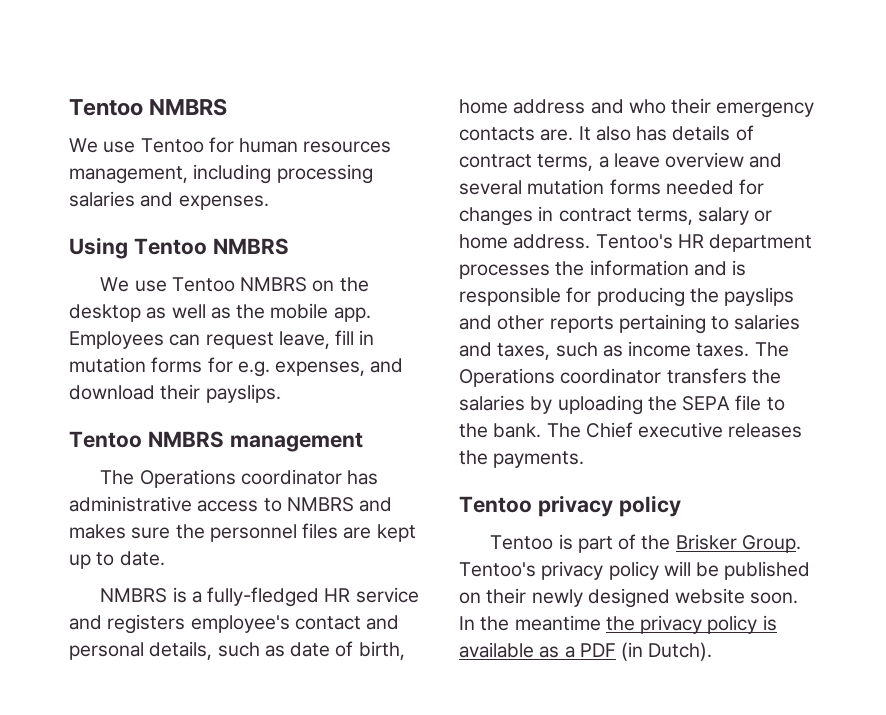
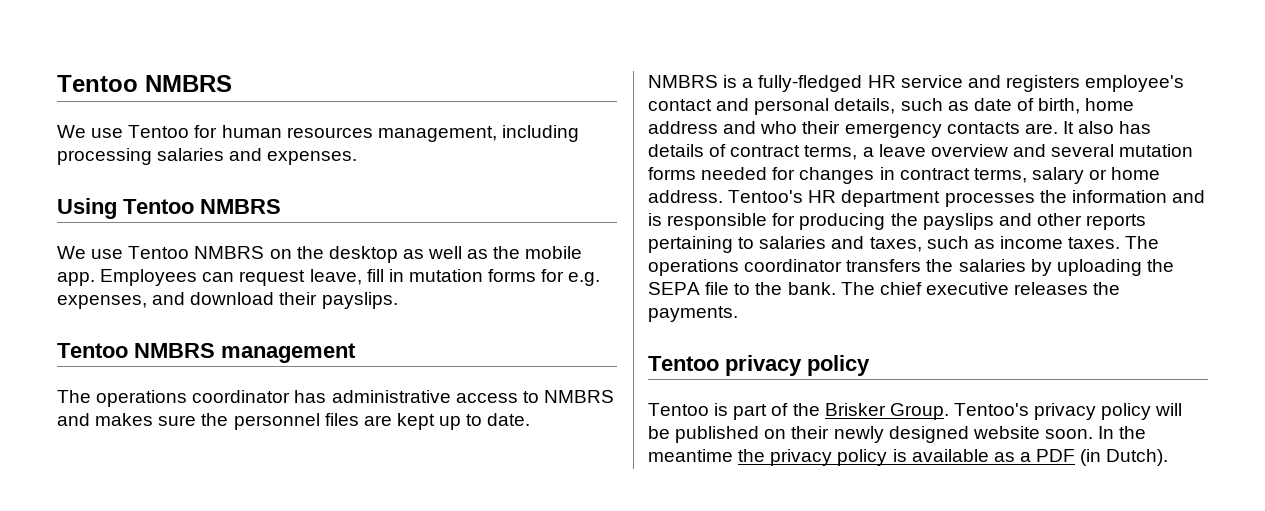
[139,469,236,488] Operations -> [96,390,188,407] operations
[459,368,555,387] Operations -> [648,259,739,276] operations
[585,422,633,438] Chief -> [879,282,922,295] chief

